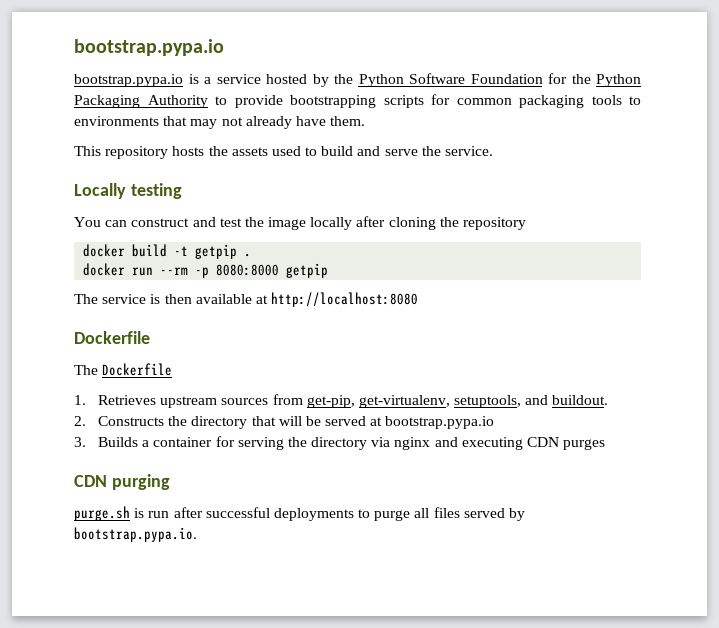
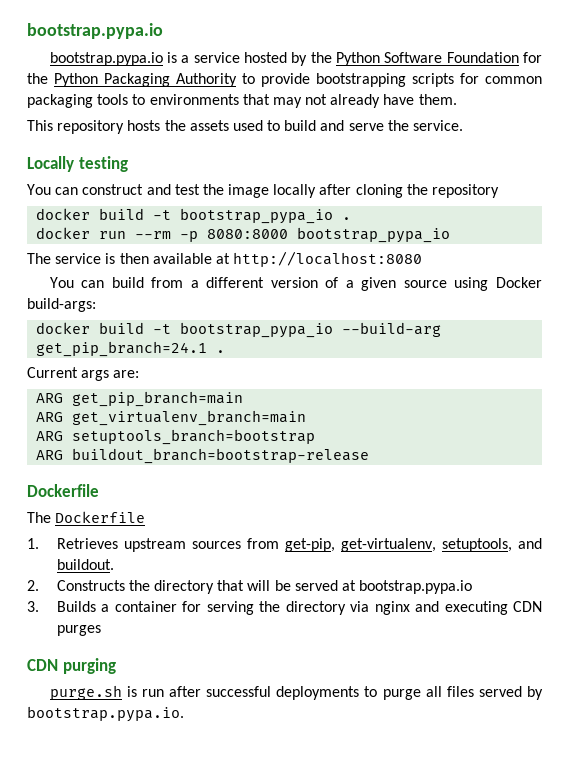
[195,244,238,259] getpip -> [180,208,334,224] bootstrap_pypa_io
[286,263,329,278] getpip -> [297,227,451,243] bootstrap_pypa_io
(419, 299) none -> [49,277,542,291] [27,298,96,312] [36,322,442,338] [36,341,226,357] [27,367,140,381] [36,391,244,407] [36,410,307,426] [36,429,316,445] [36,448,370,464] // You can build from a different version of a given source using Docker build-args: // docker build -t bootstrap_pypa_io --build-arg get_pip_branch=24.1 . // Current args are: // ARG get_pip_branch=main // ARG get_virtualenv_branch=main // ARG setuptools_branch=bootstrap // ARG buildout_branch=bootstrap-release

